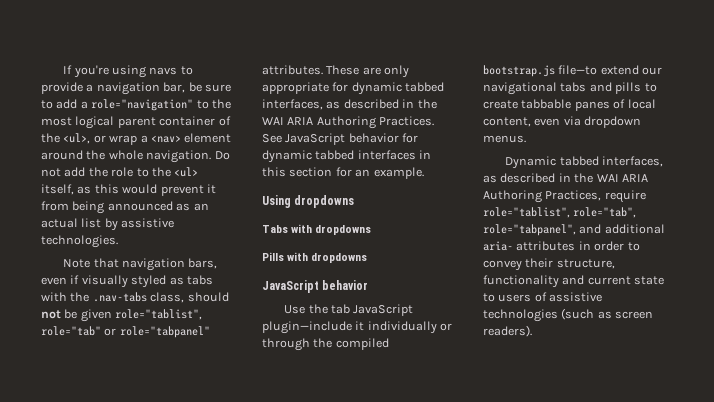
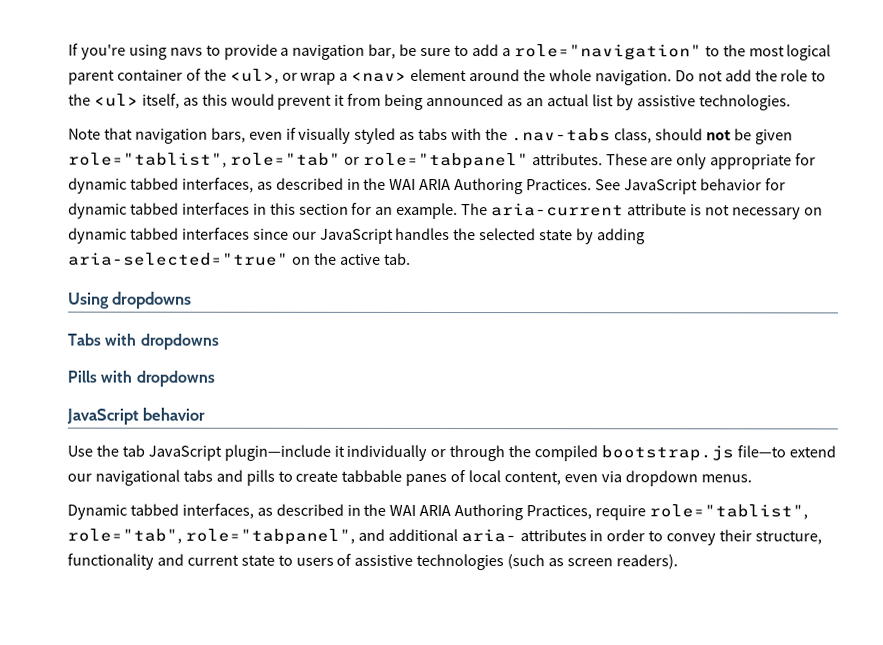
(424, 173) none -> [461,203,823,220] [68,227,646,245] [68,252,411,266] The aria-current attribute is not necessary on dynamic tabbed interfaces since our JavaScript handles the selected state by adding aria-selected="true" on the active tab.

